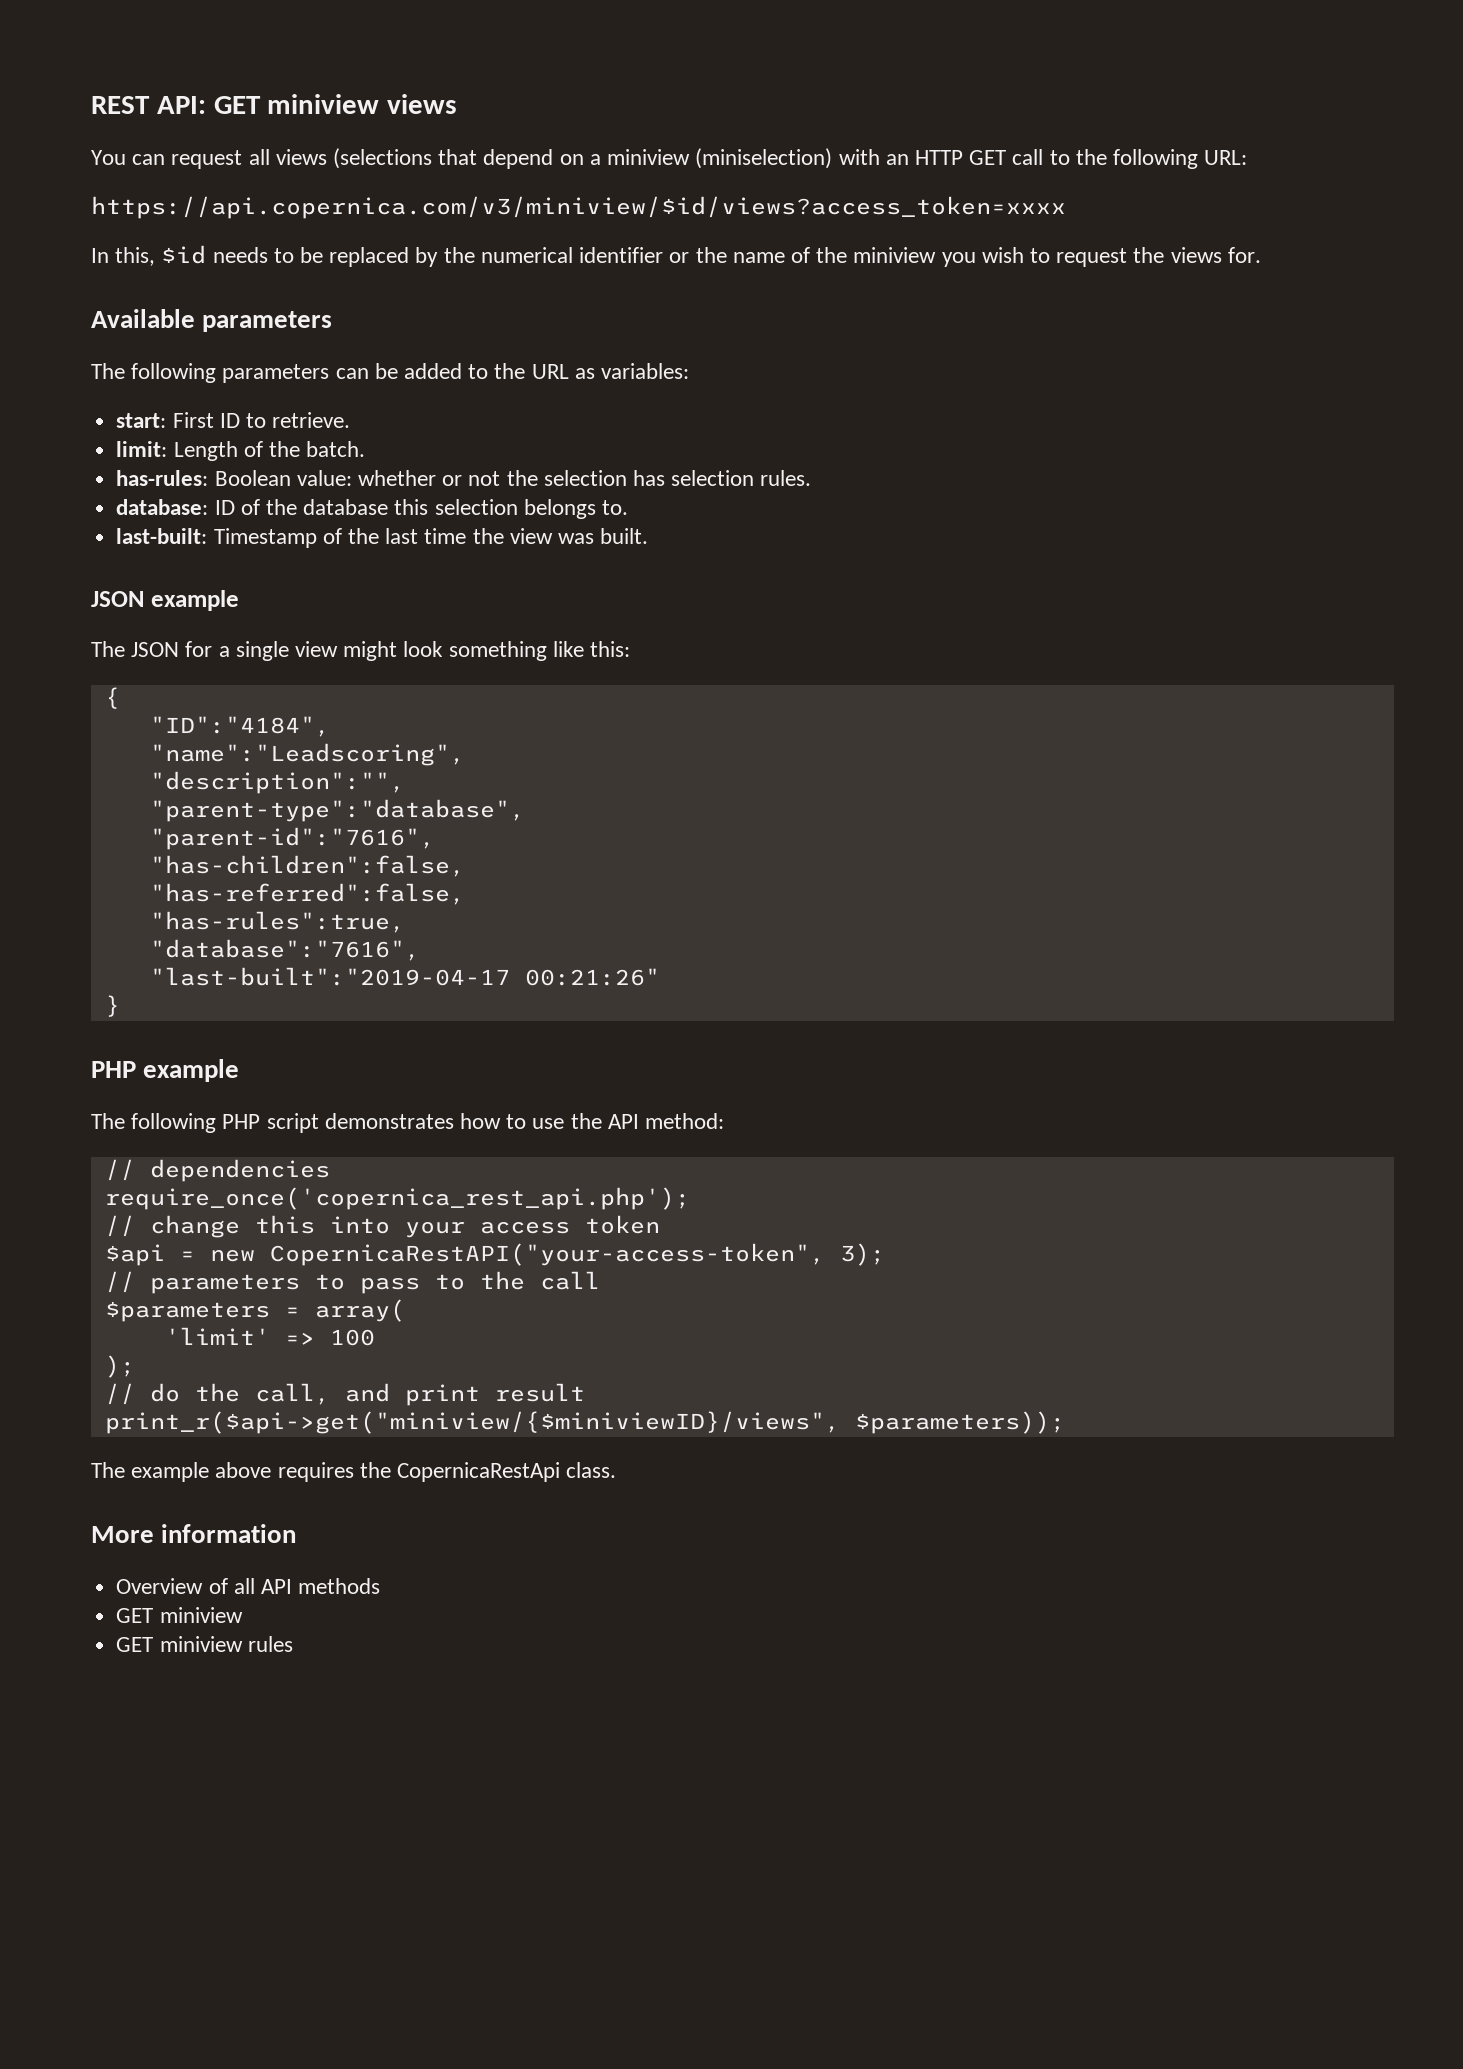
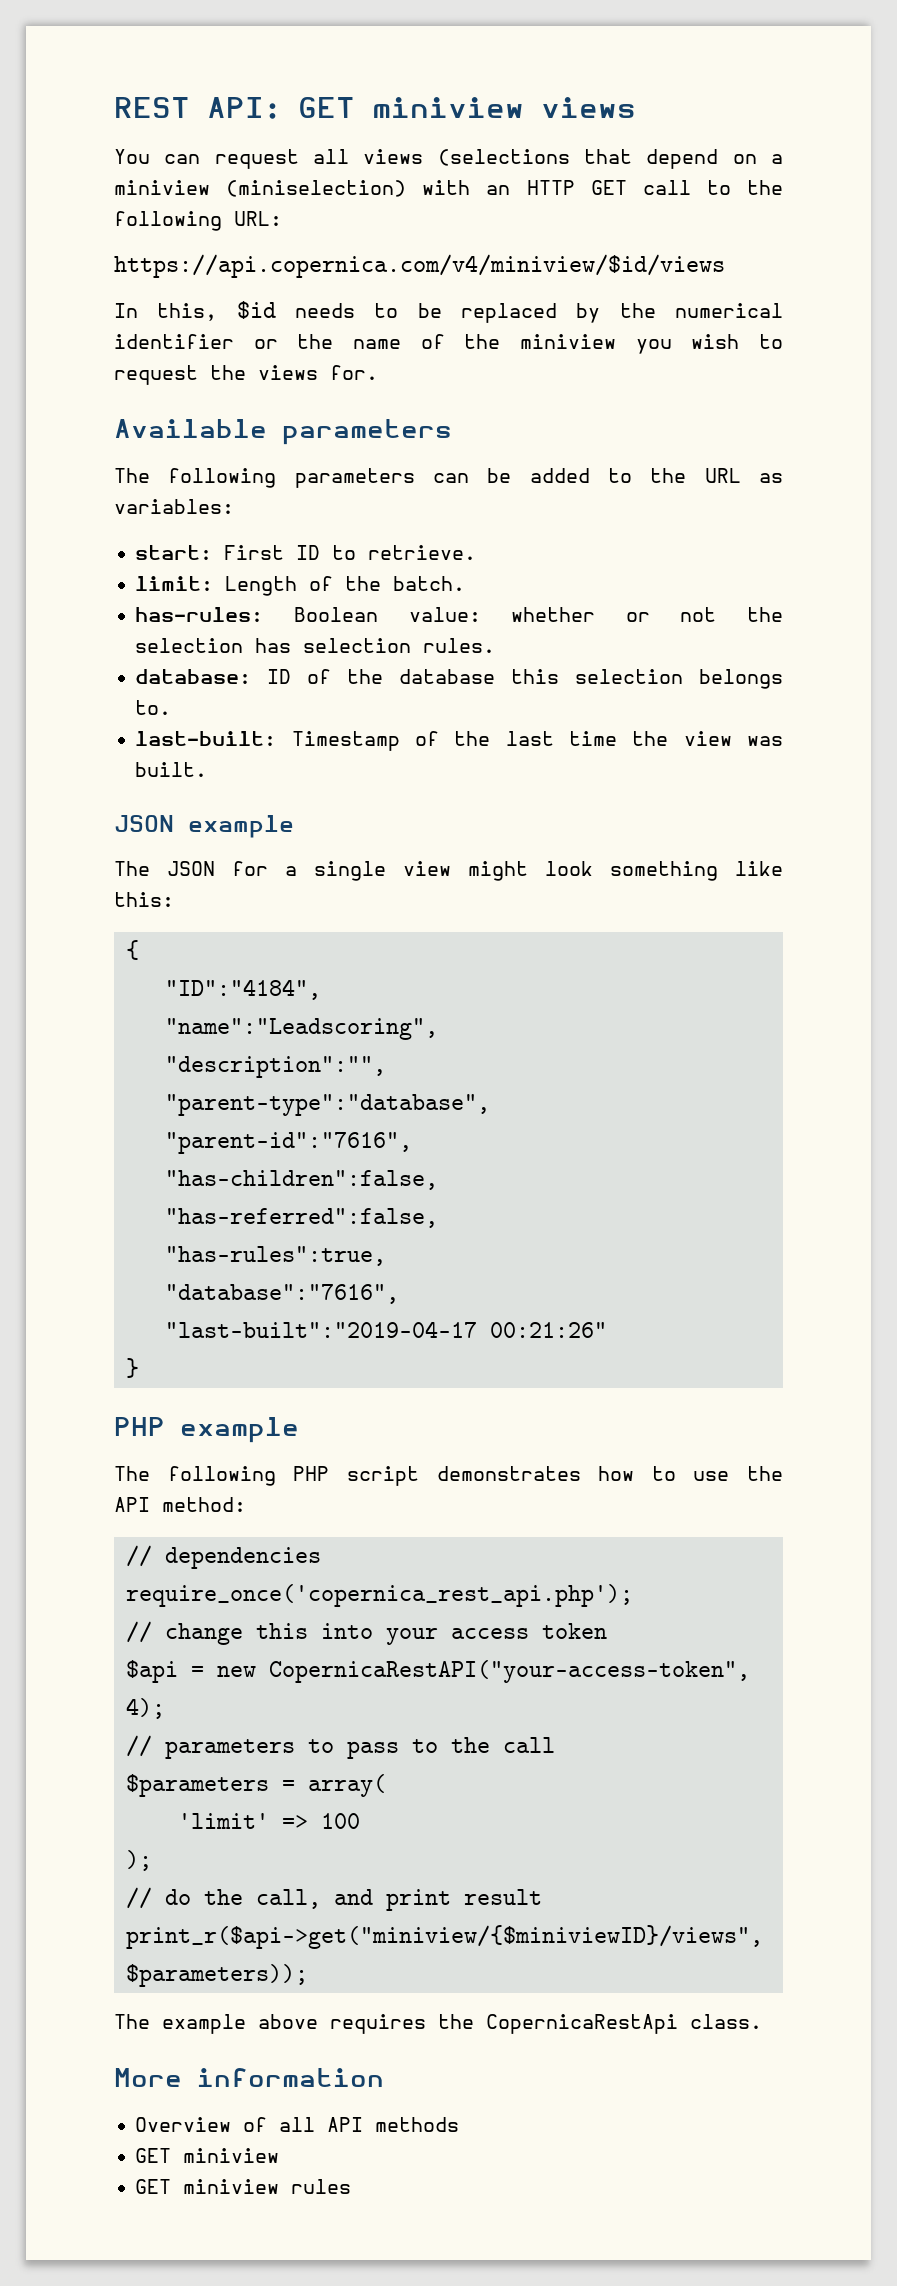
[91,196,1066,219] https://api.copernica.com/v3/miniview/$id/views?access_token=xxxx -> [114,254,725,278] https://api.copernica.com/v4/miniview/$id/views
[839,1243,885,1266] 3); -> [125,1698,165,1719] 4);

